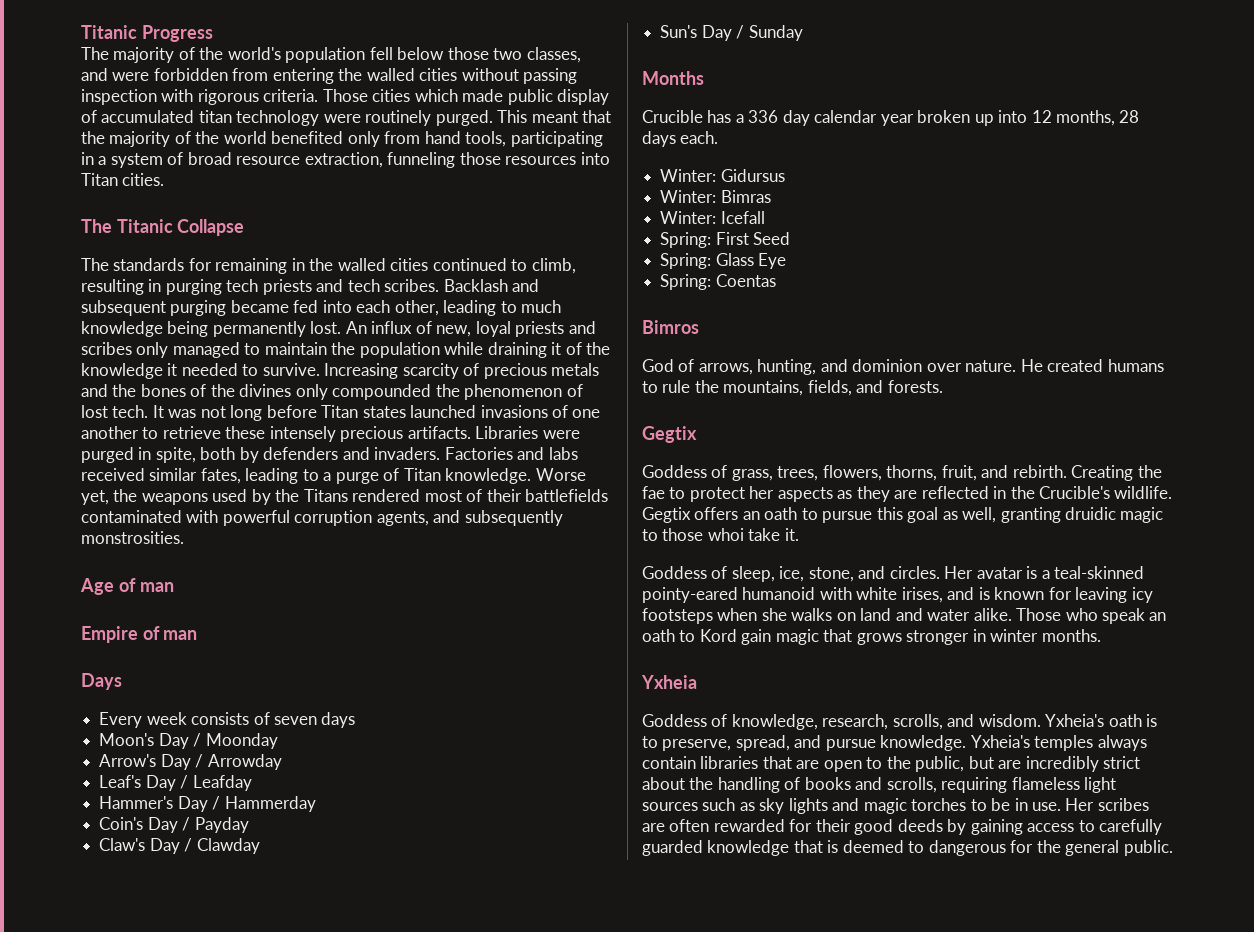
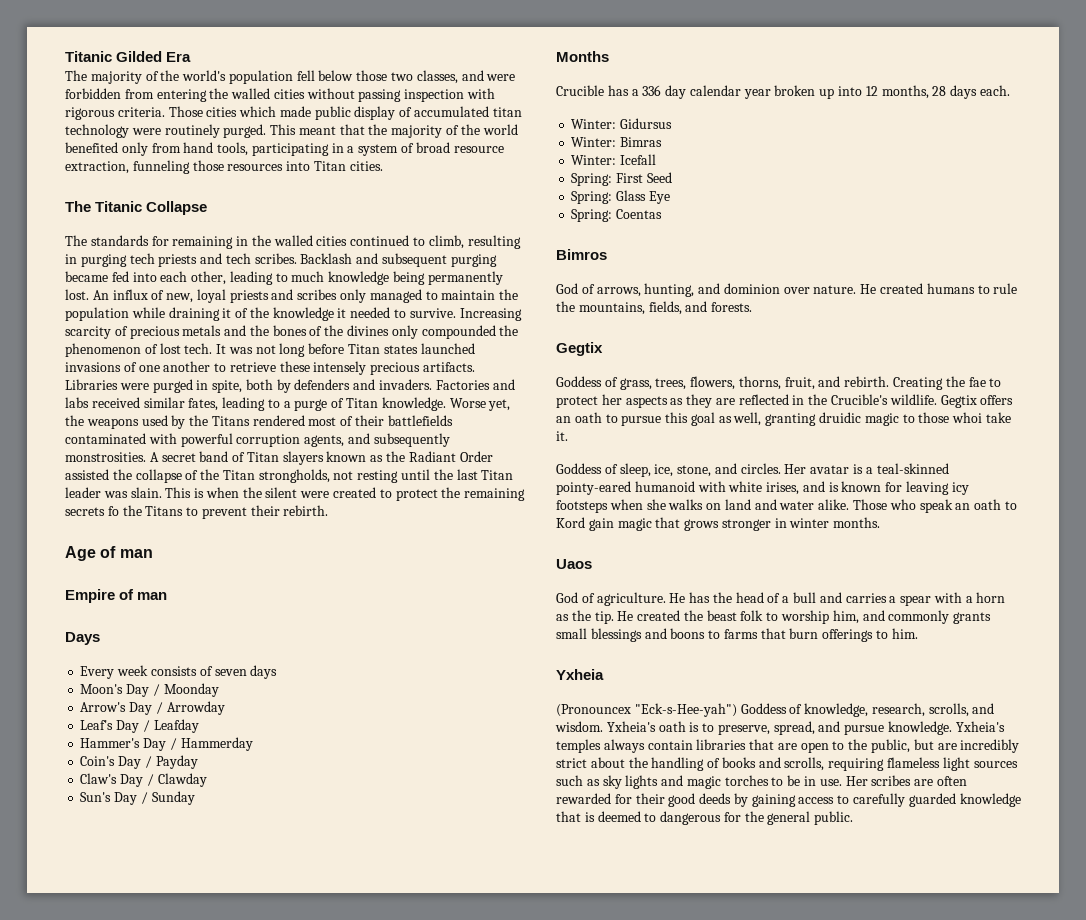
[81,25,213,42] Titanic Progress -> [65,51,192,62] Titanic Gilded Era
(184, 537) none -> [149,451,493,465] [65,469,514,483] [65,487,526,501] [65,505,329,519] A secret band of Titan slayers known as the Radiant Order assisted the collapse of the Titan strongholds, not resting until the last Titan leader was slain. This is when the silent were created to protect the remaining secrets fo the Titans to prevent their rebirth.
(1101, 635) none -> [556,559,592,569] [556,592,1006,606] [556,610,992,624] [556,628,918,642] // Uaos // God of agriculture. He has the head of a bull and carries a spear with a horn as the tip. He created the beast folk to worship him, and commonly grants small blessings and boons to farms that burn offerings to him.
(697, 682) none -> [556,703,737,717] (Pronouncex "Eck-s-Hee-yah")

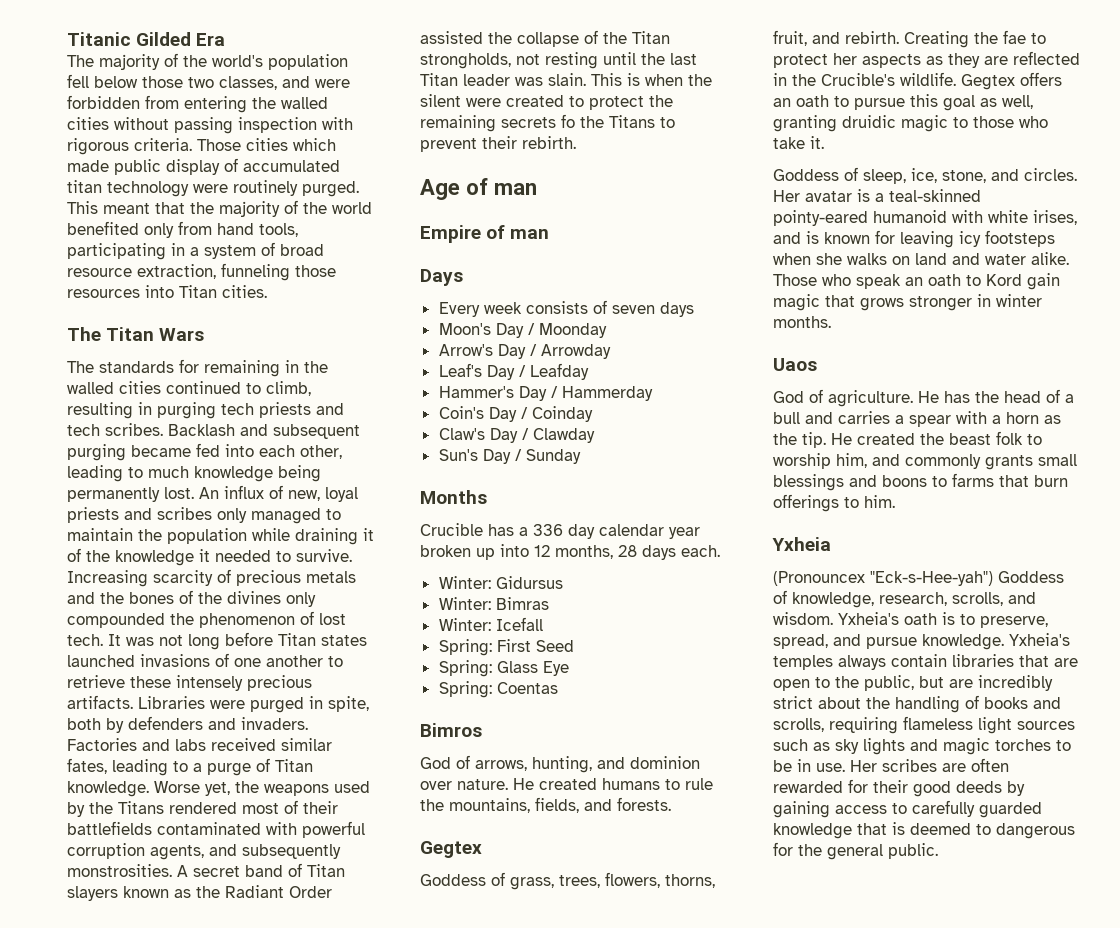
[95,201,208,215] Titanic Collapse -> [106,327,205,341] Titan Wars
[155,755,198,769] Payday -> [531,406,593,422] Coinday
[556,342,603,356] Gegtix -> [420,841,482,858] Gegtex
[940,395,977,408] Gegtix -> [961,74,1015,90] Gegtex
[952,412,983,423] whoi -> [1019,116,1048,128] who

